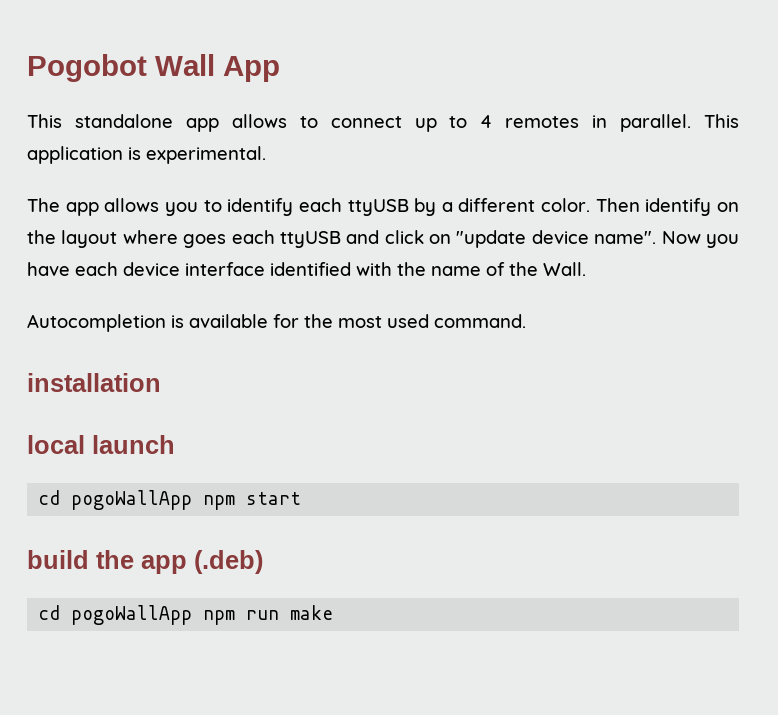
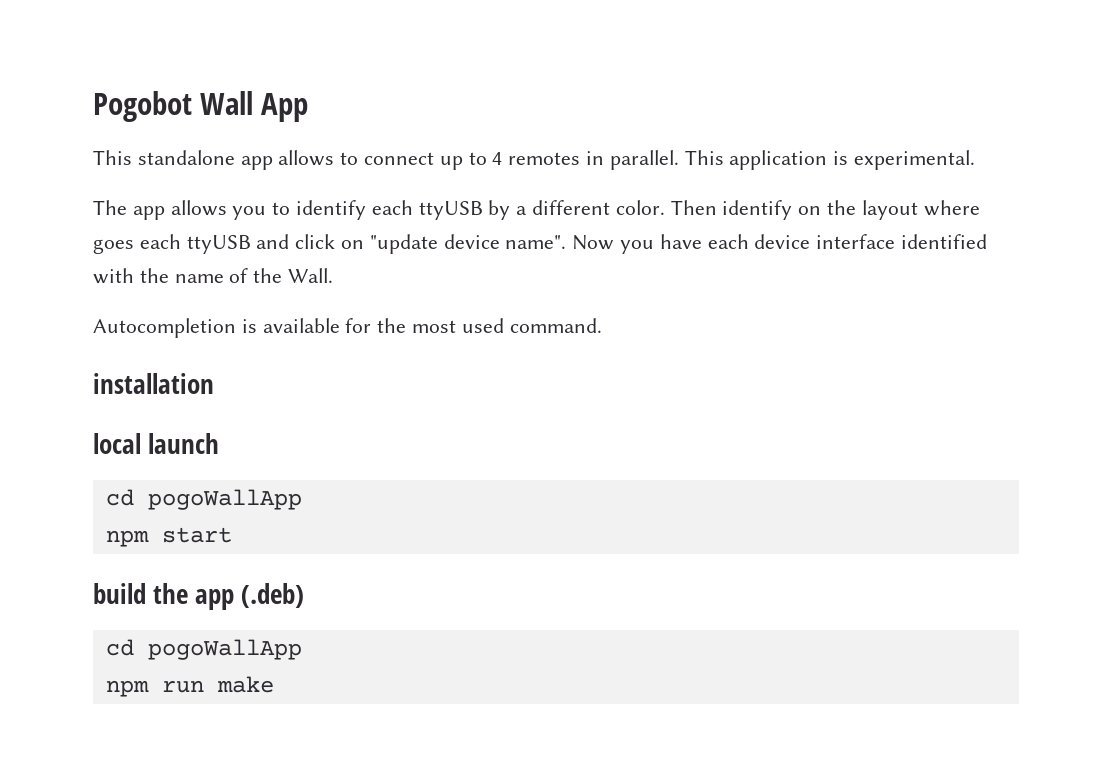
(193, 500) none -> (302, 499) //
(193, 615) none -> (302, 649) //

